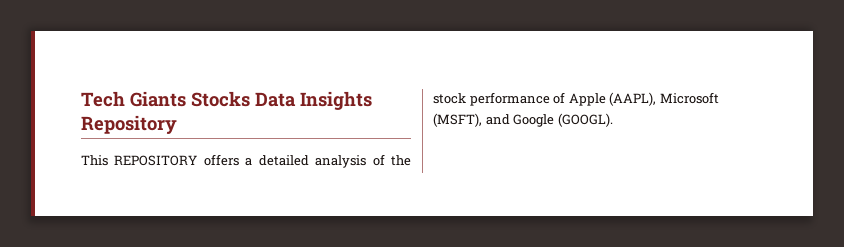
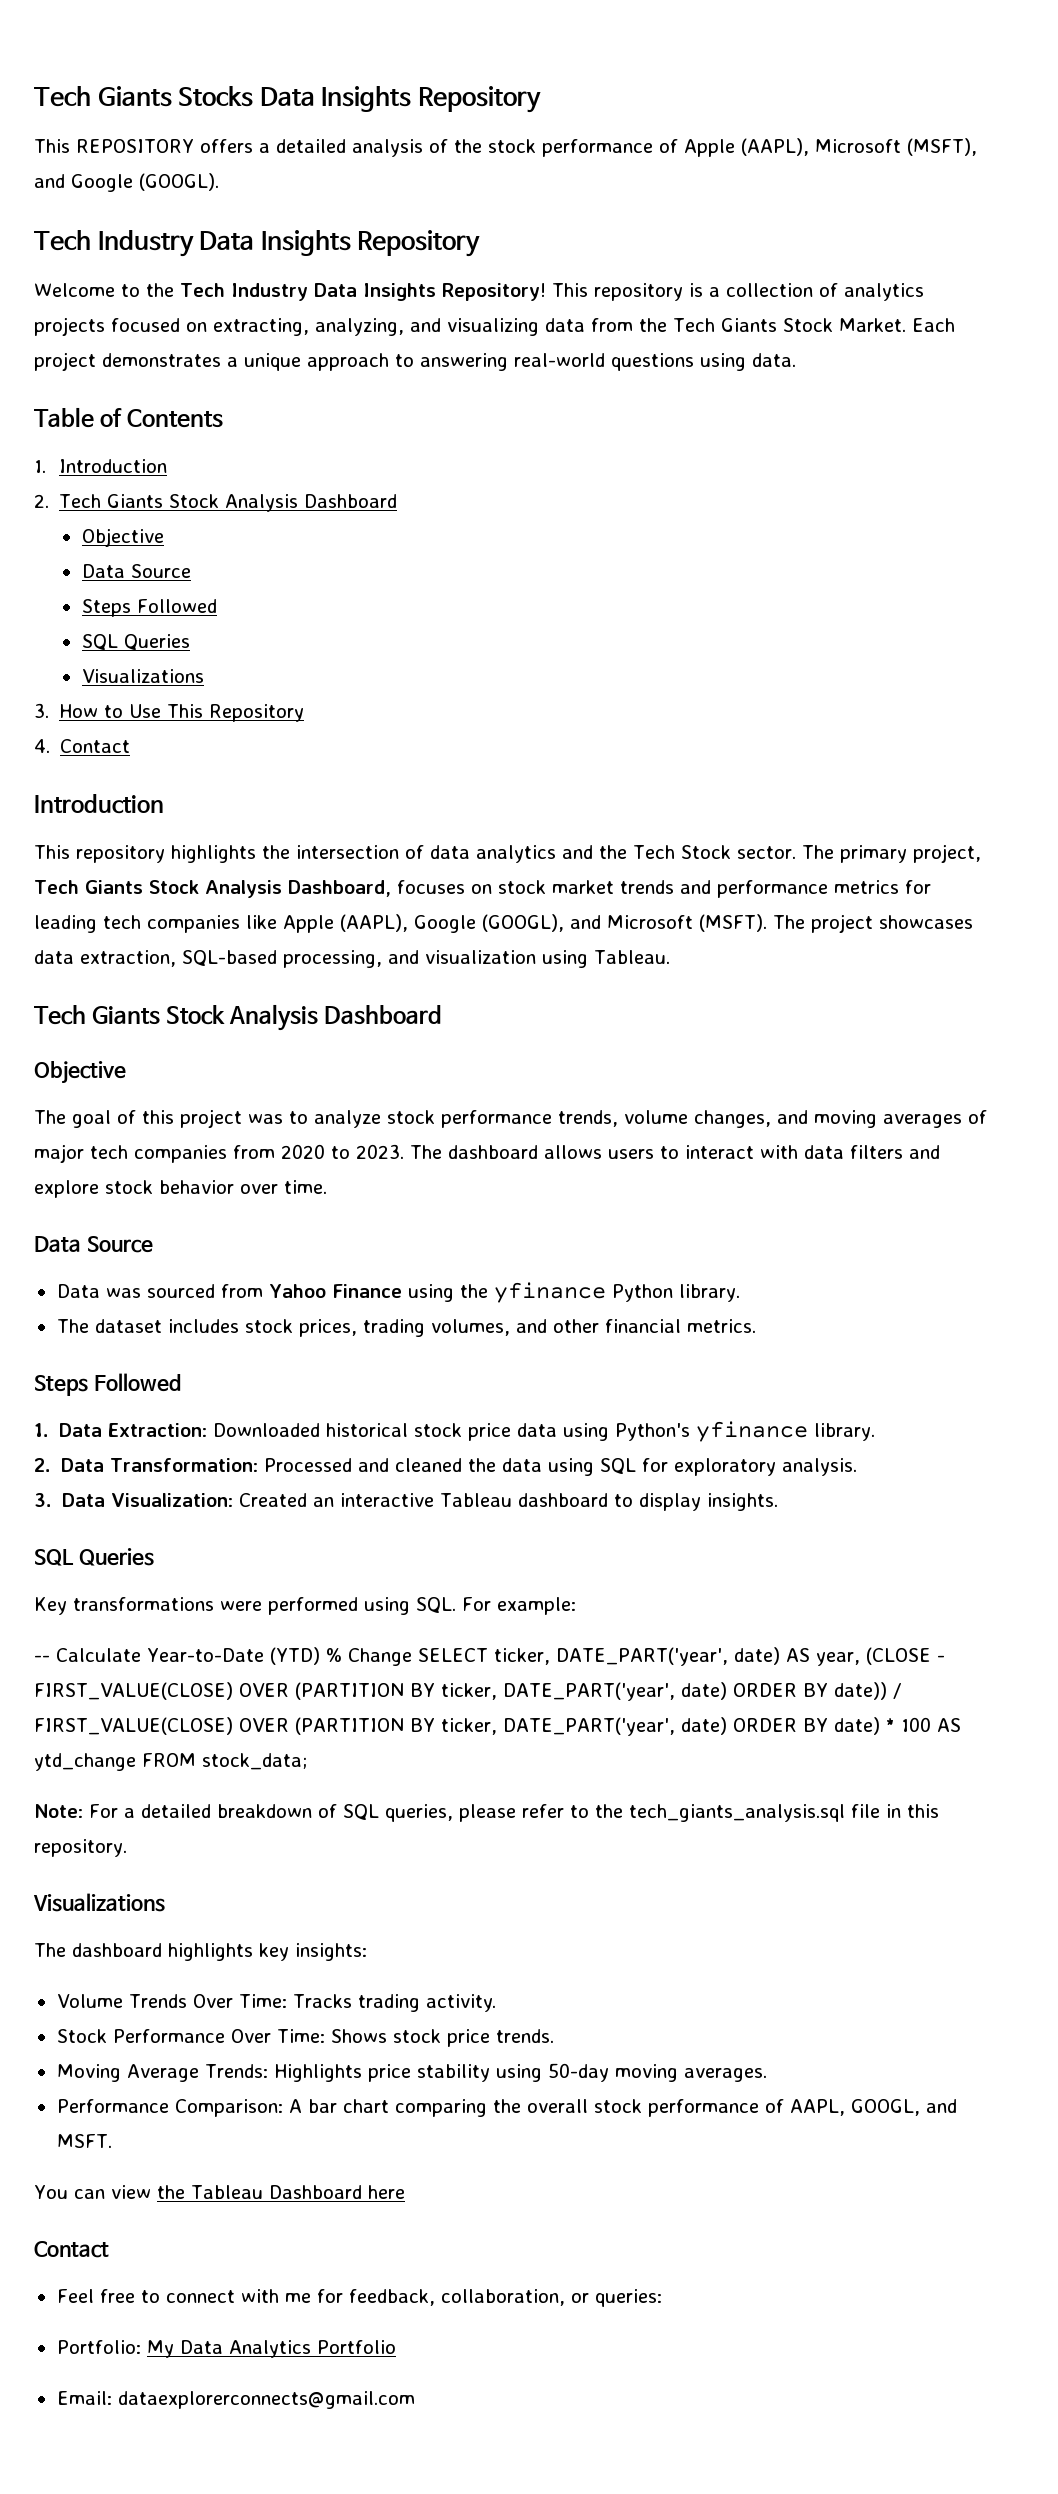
(613, 120) none -> [34,230,481,257] [34,283,924,301] [34,317,955,336] [34,352,796,371] [34,407,224,428] [34,459,168,473] [34,494,398,512] [81,528,164,547] [81,564,191,578] [81,599,217,617] [81,634,190,650] [81,669,204,683] [34,703,305,722] [34,739,131,753] [34,794,164,814] [34,844,981,863] [34,880,931,898] [34,914,973,933] [34,950,670,968] [34,1004,443,1031] [34,1061,126,1084] [34,1109,987,1128] [34,1144,940,1163] [34,1180,327,1198] [34,1236,153,1253] [56,1282,740,1303] [56,1319,756,1337] [34,1373,181,1396] [34,1421,876,1442] [34,1458,858,1476] [34,1493,779,1511] [34,1548,154,1566] [34,1597,576,1615] [34,1647,945,1666] [34,1682,901,1701] [34,1717,961,1736] [34,1753,307,1771] [34,1804,939,1822] [34,1839,127,1857] [33,1893,165,1912] [34,1943,367,1961] [56,1994,497,2012] [56,2029,554,2047] [56,2063,767,2082] [56,2099,957,2117] [56,2134,112,2148] [34,2185,405,2199] [34,2241,109,2258] [56,2289,662,2307] [56,2340,396,2358] [56,2391,415,2409] // Tech Industry Data Insights Repository // Welcome to the Tech Industry Data Insights Repository! This repository is a collection of analytics projects focused on extracting, analyzing, and visualizing data from the Tech Giants Stock Market. Each project demonstrates a unique approach to answering real-world questions using data. // Table of Contents // 1. Introduction // 2. Tech Giants Stock Analysis Dashboard // Objective // Data Source // Steps Followed // SQL Queries // Visualizations // 3. How to Use This Repository // 4. Contact // Introduction // This repository highlights the intersection of data analytics and the Tech Stock sector. The primary project, Tech Giants Stock Analysis Dashboard, focuses on stock market trends and performance metrics for leading tech companies like Apple (AAPL), Google (GOOGL), and Microsoft (MSFT). The project showcases data extraction, SQL-based processing, and visualization using Tableau. // Tech Giants Stock Analysis Dashboard // Objective // The goal of this project was to analyze stock performance trends, volume changes, and moving averages of major tech companies from 2020 to 2023. The dashboard allows users to interact with data filters and explore stock behavior over time. // Data Source // Data was sourced from Yahoo Finance using the yfinance Python library. // The dataset includes stock prices, trading volumes, and other financial metrics. // Steps Followed // 1. Data Extraction: Downloaded historical stock price data using Python's yfinance library. // 2. Data Transformation: Processed and cleaned the data using SQL for exploratory analysis. // 3. Data Visualization: Created an interactive Tableau dashboard to display insights. // SQL Queries // Key transformations were performed using SQL. For example: // -- Calculate Year-to-Date (YTD) % Change SELECT ticker, DATE_PART('year', date) AS year, (CLOSE - FIRST_VALUE(CLOSE) OVER (PARTITION BY ticker, DATE_PART('year', date) ORDER BY date)) / FIRST_VALUE(CLOSE) OVER (PARTITION BY ticker, DATE_PART('year', date) ORDER BY date) * 100 AS ytd_change FROM stock_data; // Note: For a detailed breakdown of SQL queries, please refer to the tech_giants_analysis.sql file in this repository. // Visualizations // The dashboard highlights key insights: // Volume Trends Over Time: Tracks trading activity. // Stock Performance Over Time: Shows stock price trends. // Moving Average Trends: Highlights price stability using 50-day moving averages. // Performance Comparison: A bar chart comparing the overall stock performance of AAPL, GOOGL, and MSFT. // You can view the Tableau Dashboard here // Contact // Feel free to connect with me for feedback, collaboration, or queries: // Portfolio: My Data Analytics Portfolio // Email: dataexplorerconnects@gmail.com

